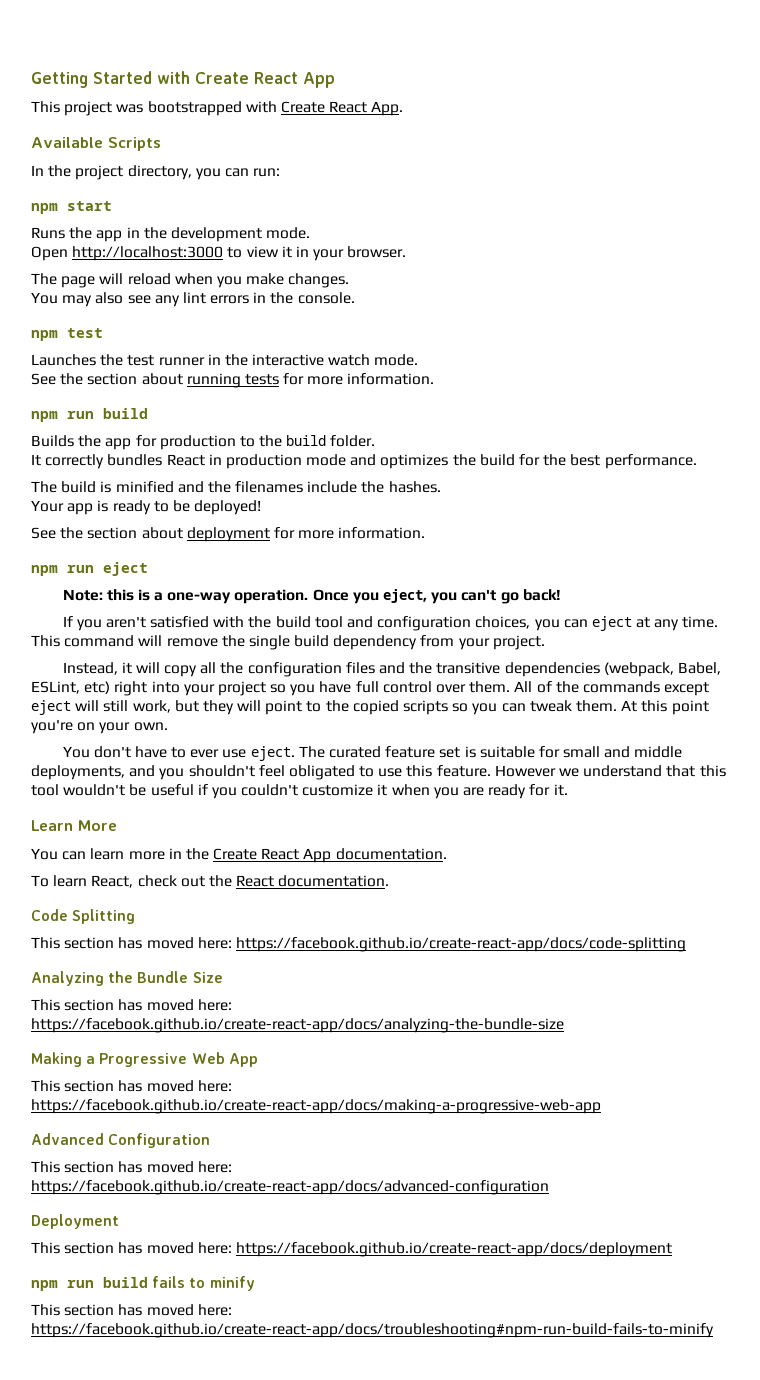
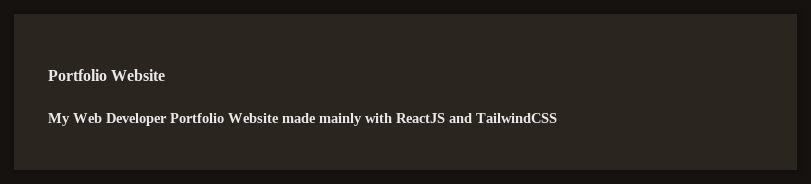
[31,71,335,88] [31,101,404,116] [31,137,161,151] [31,165,281,180] [31,201,112,214] [31,227,311,242] [31,246,407,261] [31,273,350,288] [31,292,355,307] [31,328,103,341] [31,354,419,366] [31,373,435,388] [31,408,148,422] [31,435,376,450] [31,454,697,469] [31,481,441,493] [31,500,262,515] [31,527,426,542] [31,562,148,576] [62,589,561,604] [62,616,719,631] [31,635,545,650] [62,662,721,677] [31,681,710,696] [31,700,709,715] [31,719,168,734] [62,746,683,761] [31,765,726,780] [31,784,568,799] [31,820,117,831] [31,848,447,863] [31,875,390,888] [31,909,136,924] [31,937,686,952] [31,971,223,986] [31,999,232,1011] [31,1018,564,1033] [31,1052,258,1067] [31,1080,232,1092] [31,1099,601,1114] [31,1133,211,1148] [31,1161,232,1173] [31,1180,549,1195] [31,1214,119,1229] [31,1242,672,1257] [31,1276,255,1291] [31,1304,232,1316] [31,1323,714,1338] Getting Started with Create React App // This project was bootstrapped with Create React App. // Available Scripts // In the project directory, you can run: // npm start // Runs the app in the development mode. // Open http://localhost:3000 to view it in your browser. // The page will reload when you make changes. // You may also see any lint errors in the console. // npm test // Launches the test runner in the interactive watch mode. // See the section about running tests for more information. // npm run build // Builds the app for production to the build folder. // It correctly bundles React in production mode and optimizes the build for the best performance. // The build is minified and the filenames include the hashes. // Your app is ready to be deployed! // See the section about deployment for more information. // npm run eject // Note: this is a one-way operation. Once you eject, you can't go back! // If you aren't satisfied with the build tool and configuration choices, you can eject at any time. This command will remove the single build dependency from your project. // Instead, it will copy all the configuration files and the transitive dependencies (webpack, Babel, ESLint, etc) right into your project so you have full control over them. All of the commands except eject will still work, but they will point to the copied scripts so you can tweak them. At this point you're on your own. // You don't have to ever use eject. The curated feature set is suitable for small and middle deployments, and you shouldn't feel obligated to use this feature. However we understand that this tool wouldn't be useful if you couldn't customize it when you are ready for it. // Learn More // You can learn more in the Create React App documentation. // To learn React, check out the React documentation. // Code Splitting // This section has moved here: https://facebook.github.io/create-react-app/docs/code-splitting // Analyzing the Bundle Size // This section has moved here: https://facebook.github.io/create-react-app/docs/analyzing-the-bundle-size // Making a Progressive Web App // This section has moved here: https://facebook.github.io/create-react-app/docs/making-a-progressive-web-app // Advanced Configuration // This section has moved here: https://facebook.github.io/create-react-app/docs/advanced-configuration // Deployment // This section has moved here: https://facebook.github.io/create-react-app/docs/deployment // npm run build fails to minify // This section has moved here: https://facebook.github.io/create-react-app/docs/troubleshooting#npm-run-build-fails-to-minify -> [48,69,166,81] [48,113,557,126] Portfolio Website // My Web Developer Portfolio Website made mainly with ReactJS and TailwindCSS

